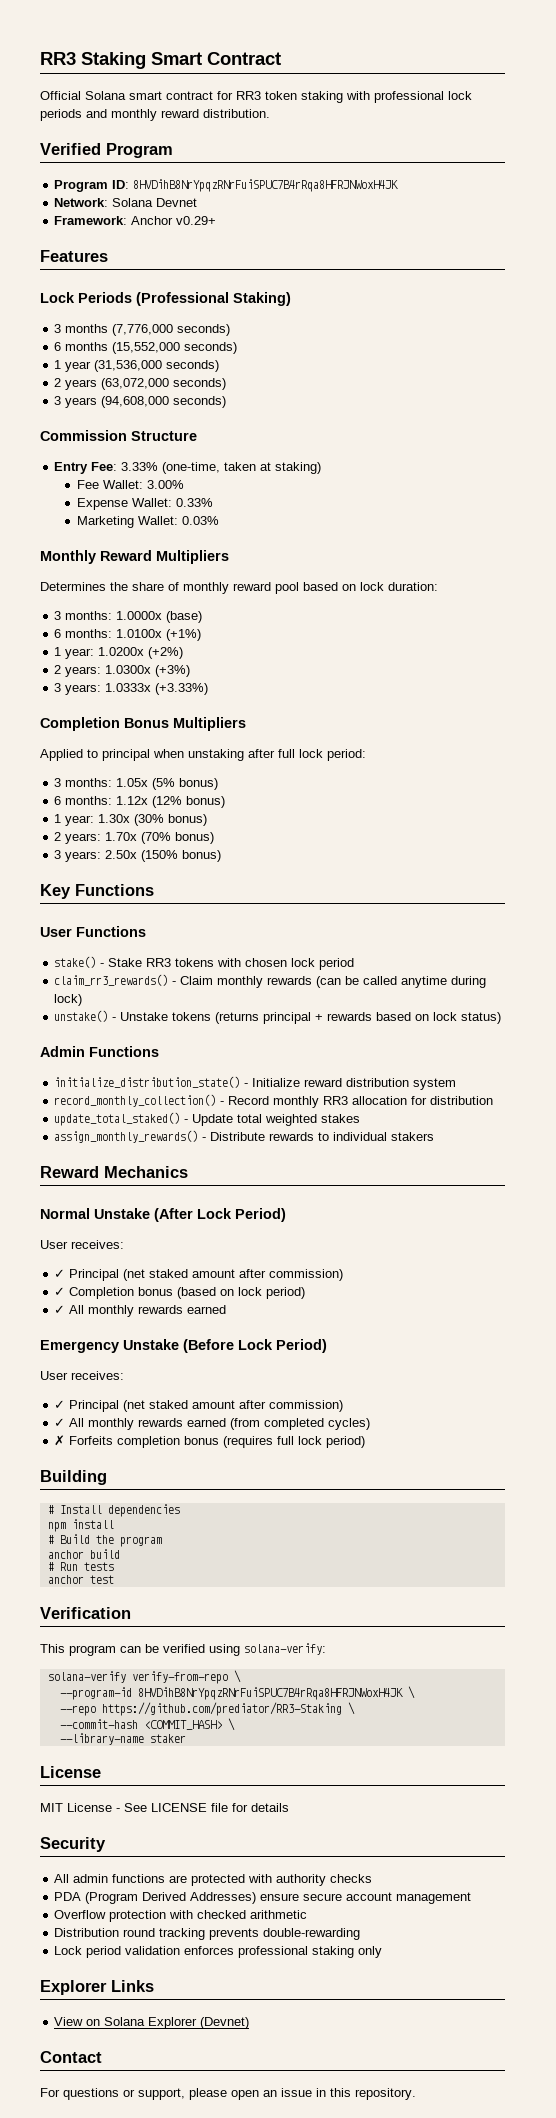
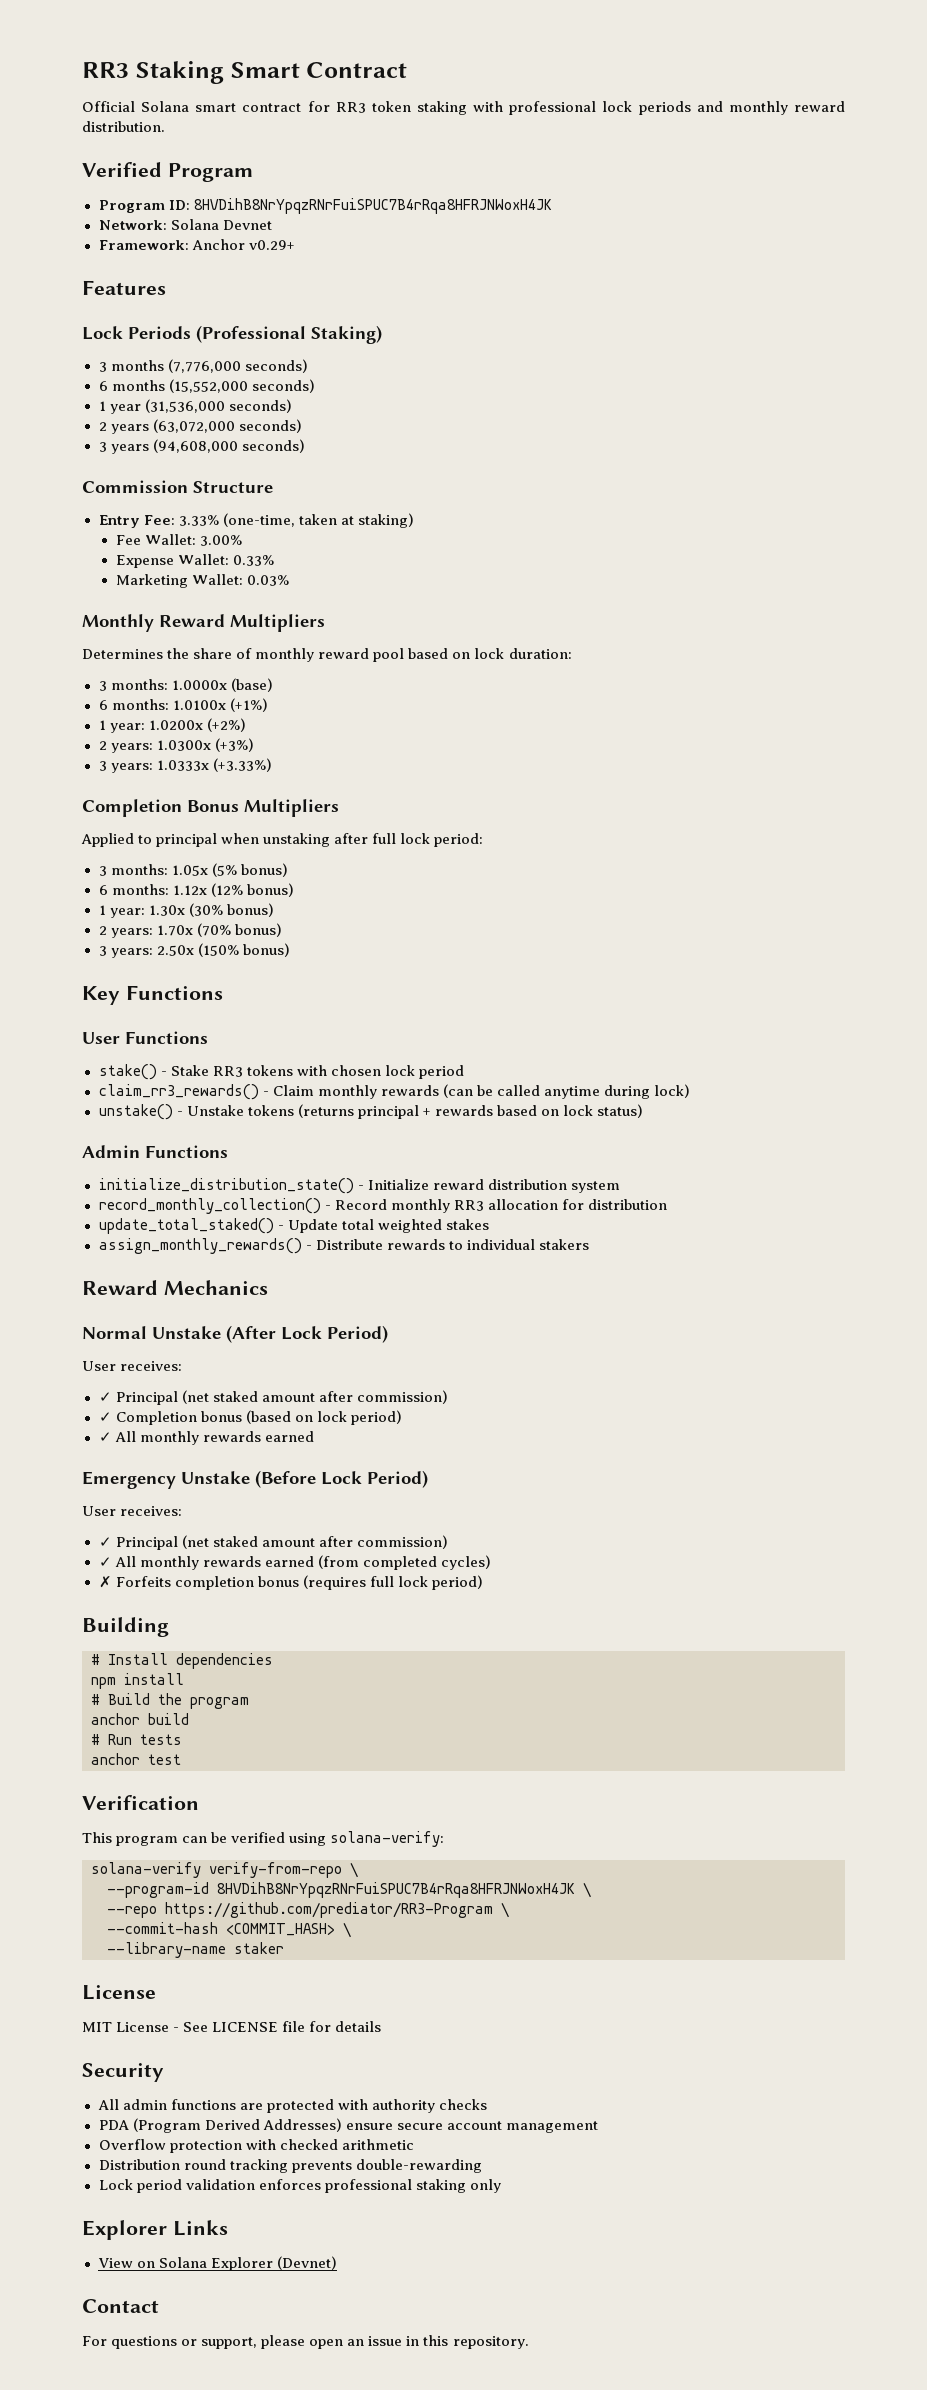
[101,1702,342,1716] https://github.com/prediator/RR3-Staking -> [165,1902,493,1918] https://github.com/prediator/RR3-Program

